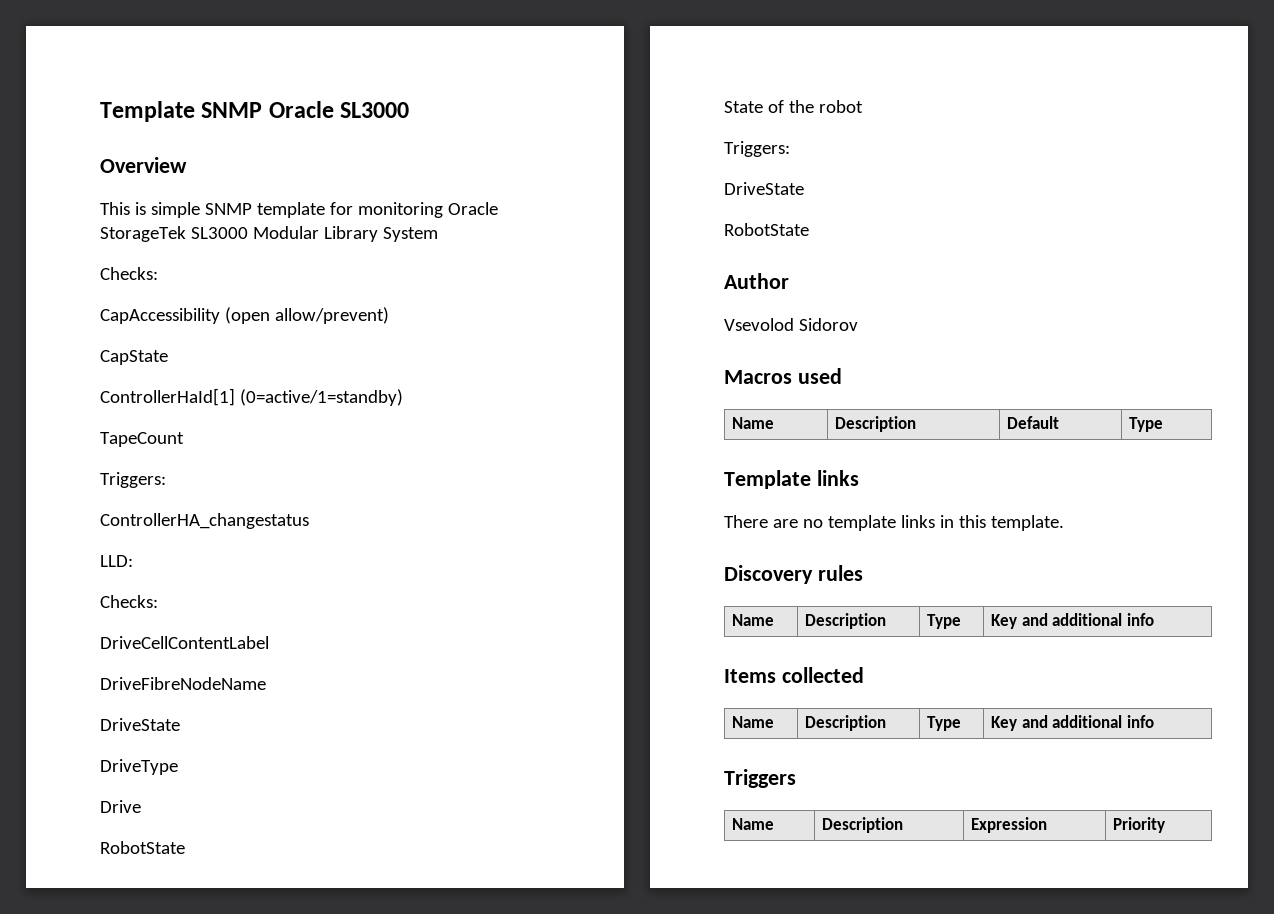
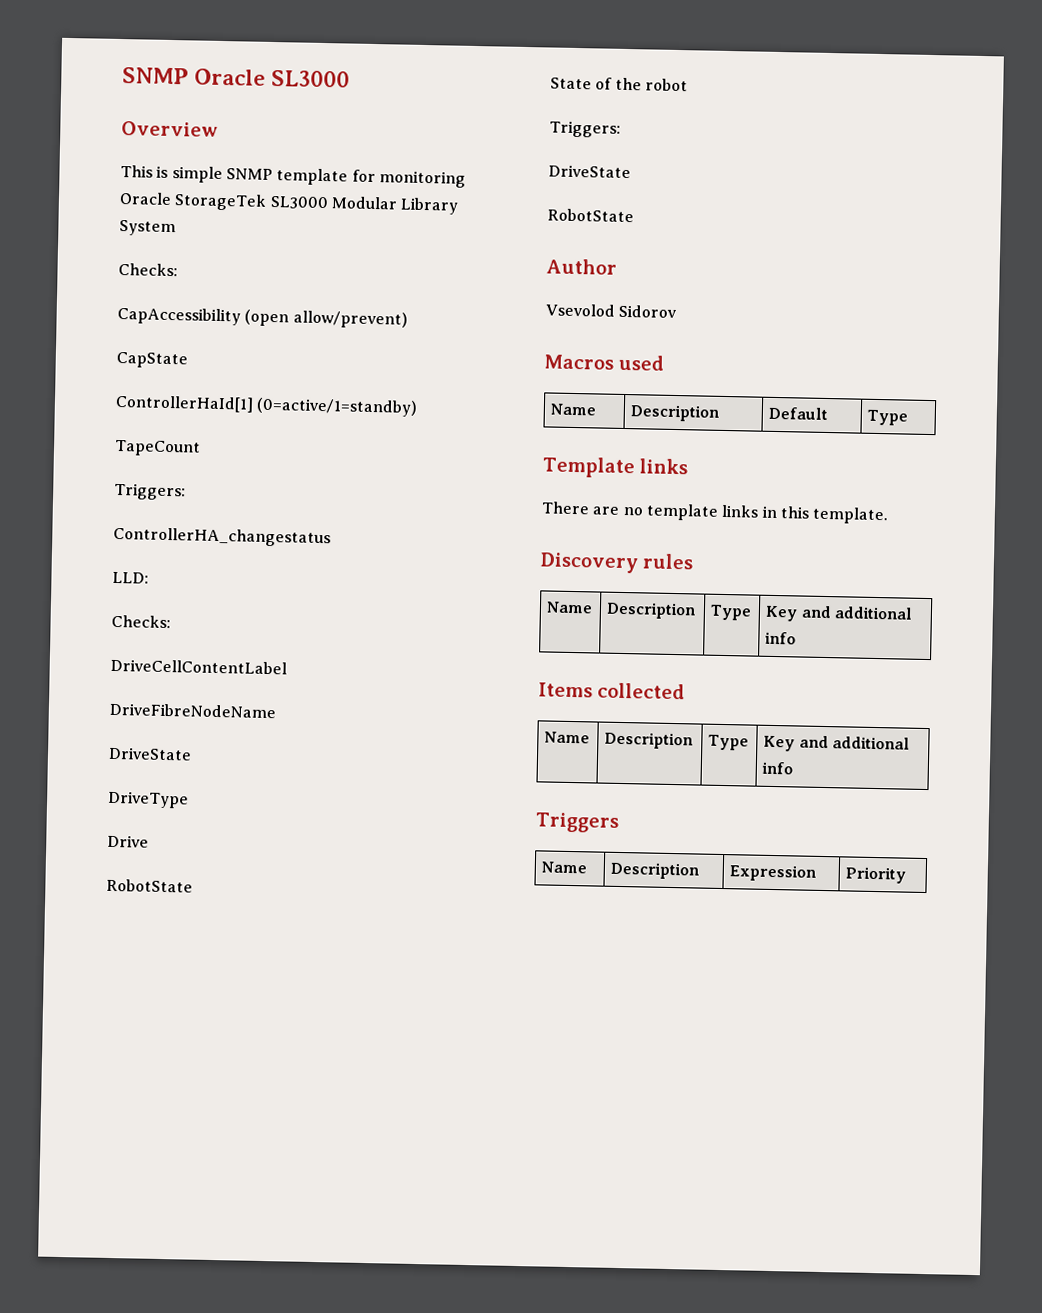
[100,101,195,122] Template -> (122, 76) none

